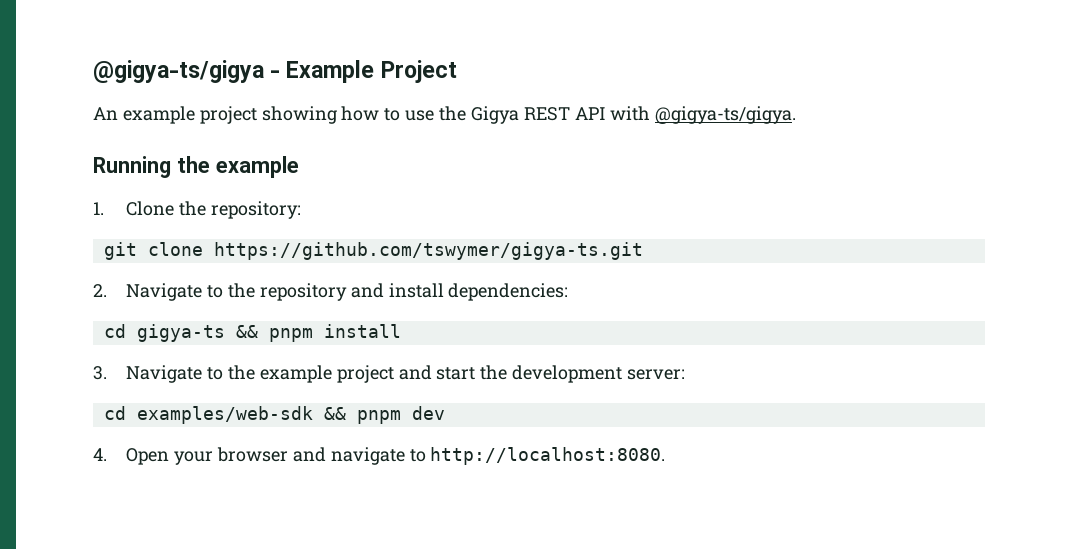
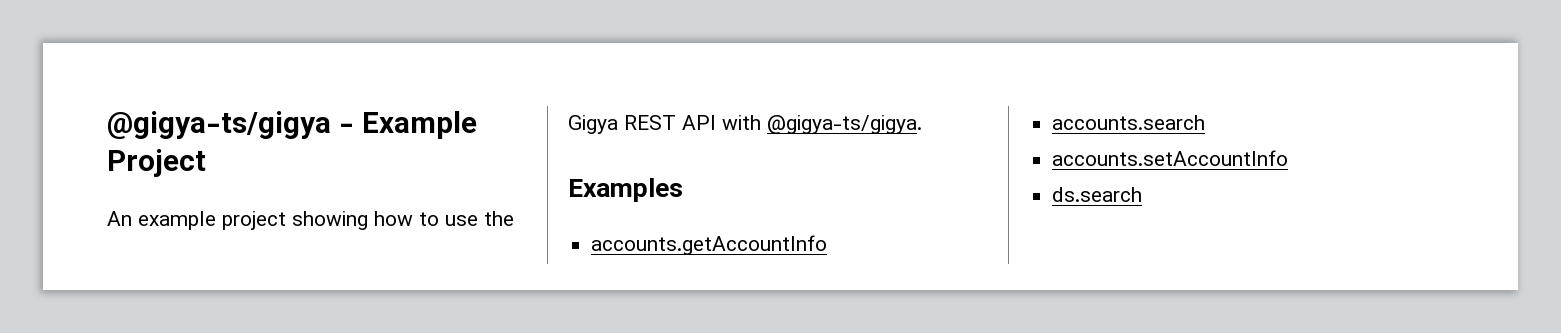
[93,156,299,178] [93,201,301,219] [103,242,643,260] [93,283,569,301] [103,324,401,342] [93,365,685,383] [103,406,445,424] [93,447,666,465] Running the example // 1. Clone the repository: // git clone https://github.com/tswymer/gigya-ts.git // 2. Navigate to the repository and install dependencies: // cd gigya-ts && pnpm install // 3. Navigate to the example project and start the development server: // cd examples/web-sdk && pnpm dev // 4. Open your browser and navigate to http://localhost:8080. -> [568,178,683,202] [591,235,828,255] [1052,115,1206,130] [1052,150,1289,166] [1052,187,1143,202] Examples // accounts.getAccountInfo // accounts.search // accounts.setAccountInfo // ds.search

